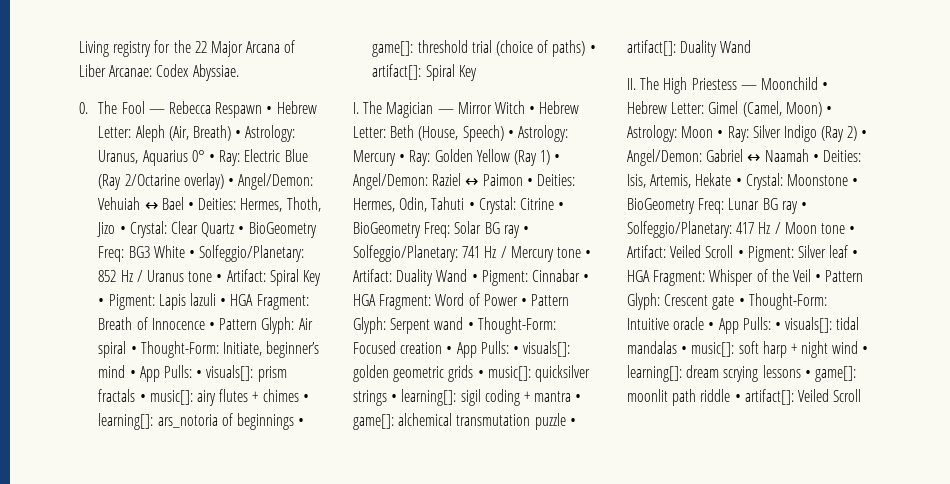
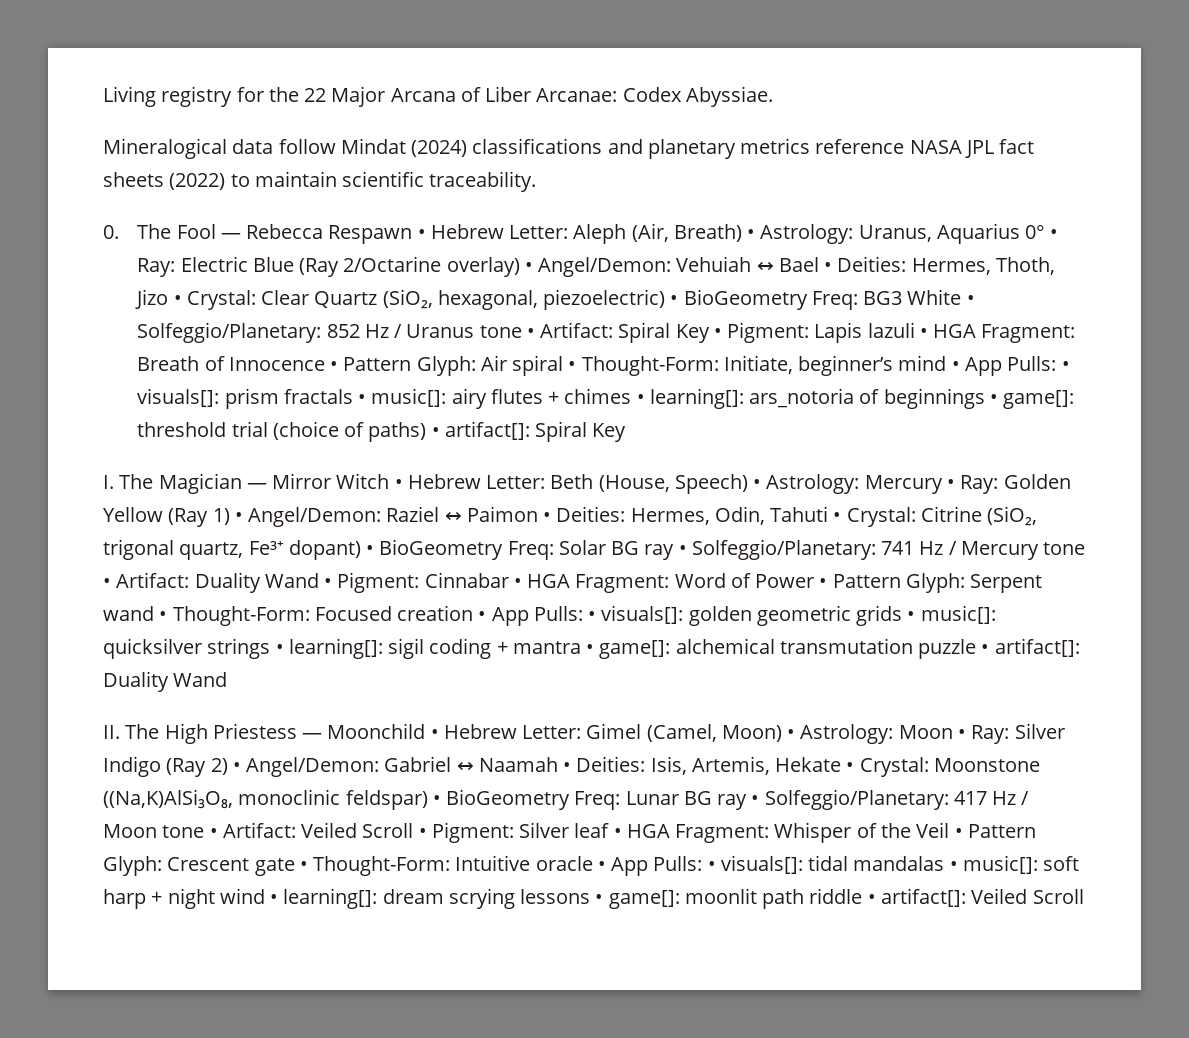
(239, 72) none -> [103,138,1035,159] [103,171,537,192] // Mineralogical data follow Mindat (2024) classifications and planetary metrics reference NASA JPL fact sheets (2022) to maintain scientific traceability.
(235, 229) none -> [382,289,666,310] (SiO₂, hexagonal, piezoelectric)
(554, 204) none -> [987,506,1038,526] [103,539,361,560] (SiO₂, trigonal quartz, Fe³⁺ dopant)
(848, 180) none -> [103,789,428,810] ((Na,K)AlSi₃O₈, monoclinic feldspar)

